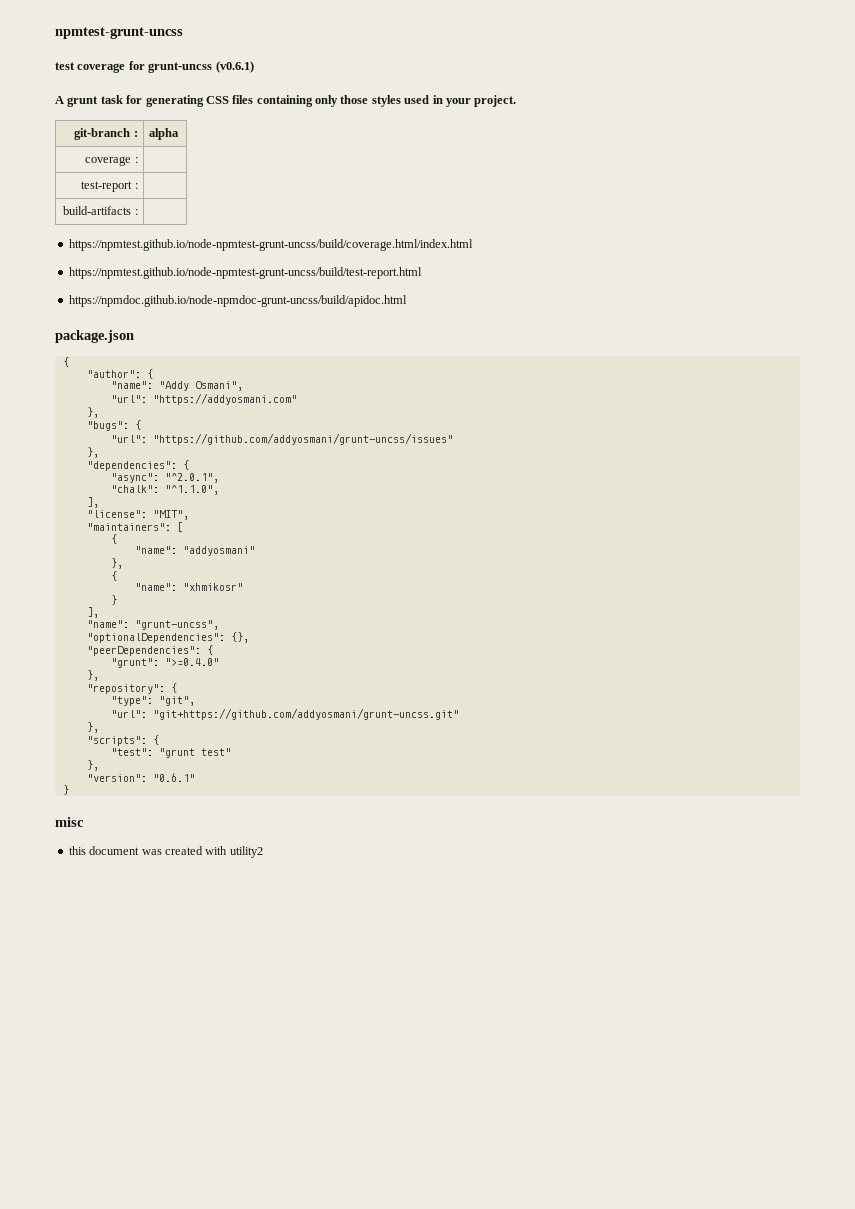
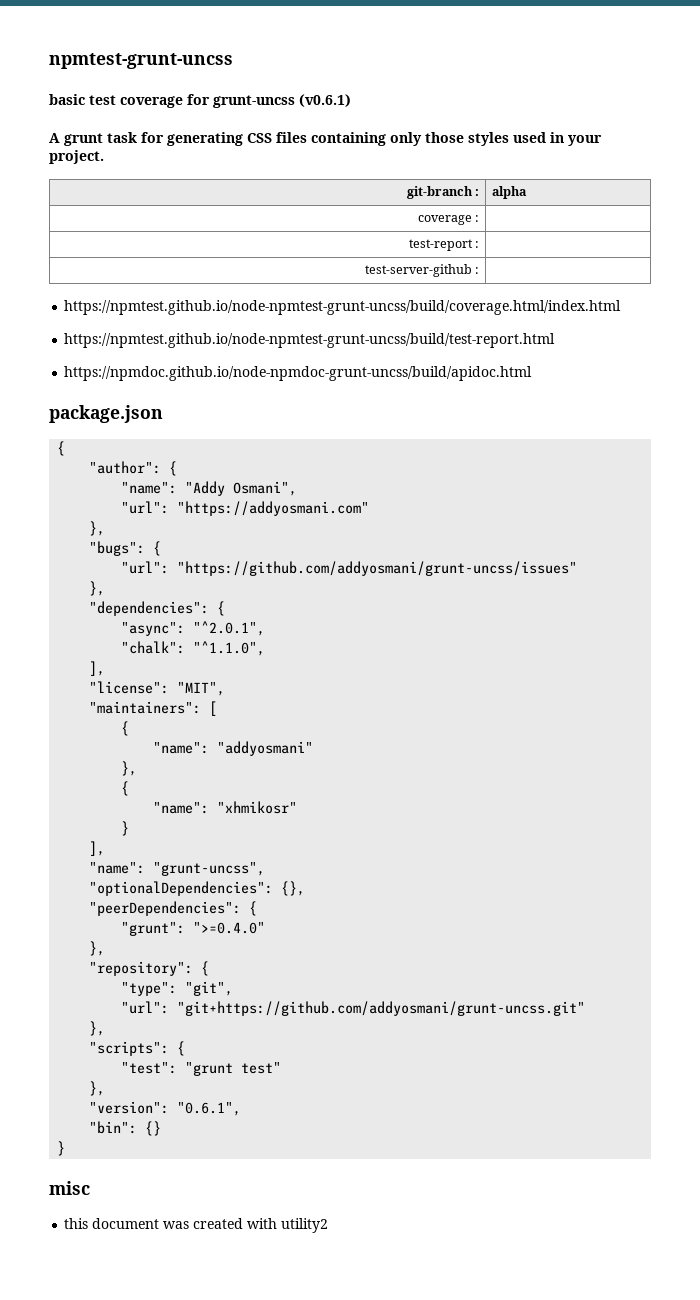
(183, 33) none -> [49,94,85,105] basic
[63,206,132,215] build-artifacts -> [364,264,472,277] test-server-github
[152,773,195,782] "0.6.1" -> [177,1102,242,1116] [89,1121,162,1136] "0.6.1", // "bin": {}

